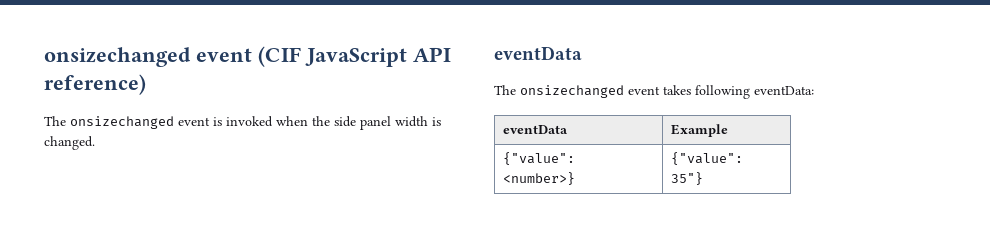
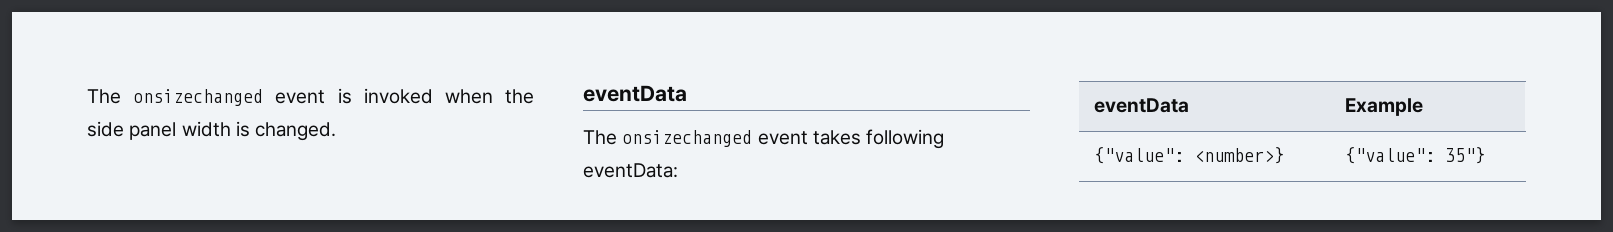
[44,46,451,67] [44,74,146,95] onsizechanged event (CIF JavaScript API reference) // -> (87, 96) none

